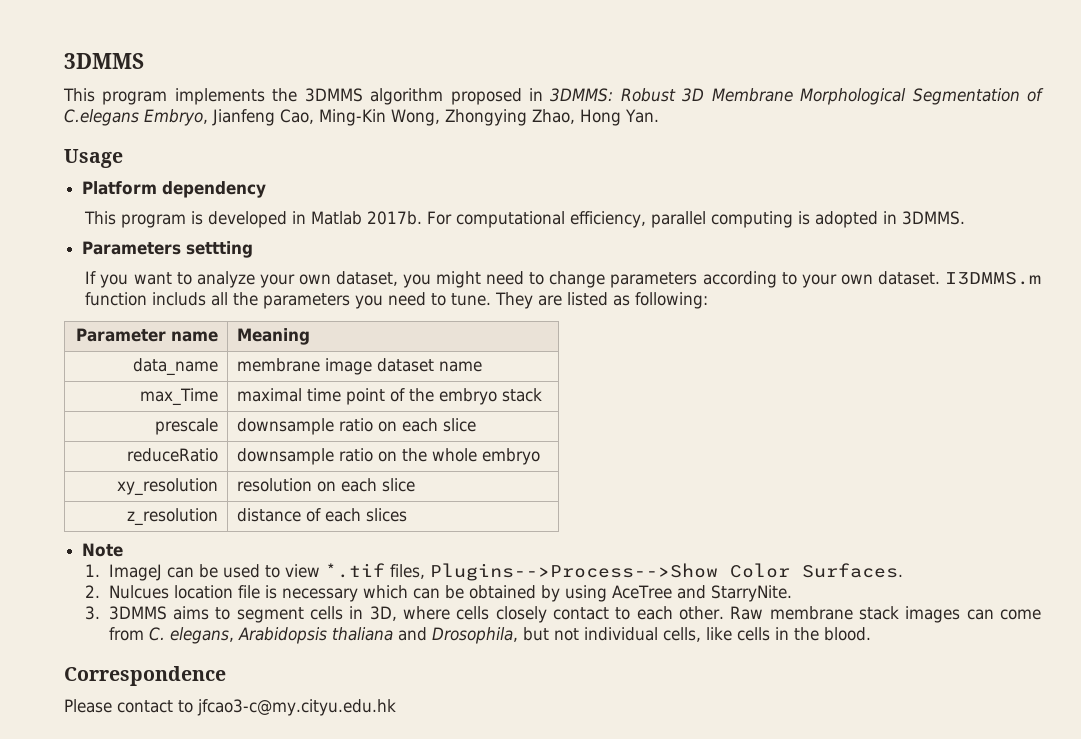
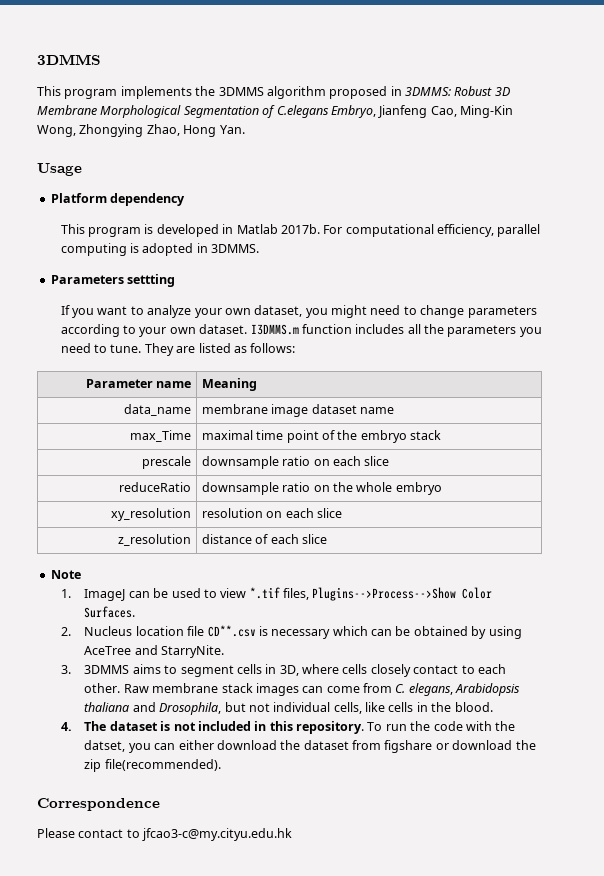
[152,292,207,306] includs -> [355,324,405,334] includes
[635,292,709,309] following: -> [250,343,296,353] follows:
[366,508,408,522] slices -> [301,534,327,544] slice
[108,585,169,599] Nulcues -> [84,626,133,636] Nucleus
(260, 592) none -> [207,625,256,637] CD**.csv
(871, 634) none -> [60,721,516,734] [84,740,536,753] [84,759,221,772] // 4. The dataset is not included in this repository. To run the code with the datset, you can either download the dataset from figshare or download the zip file(recommended).

